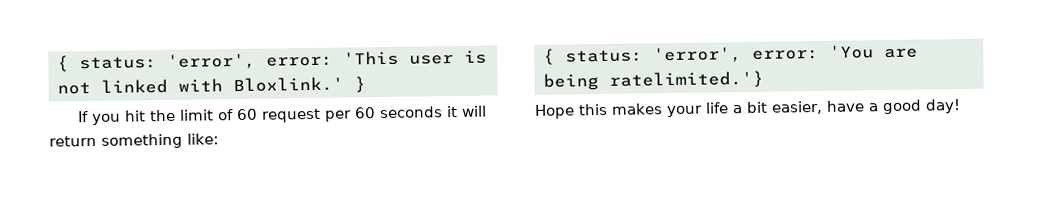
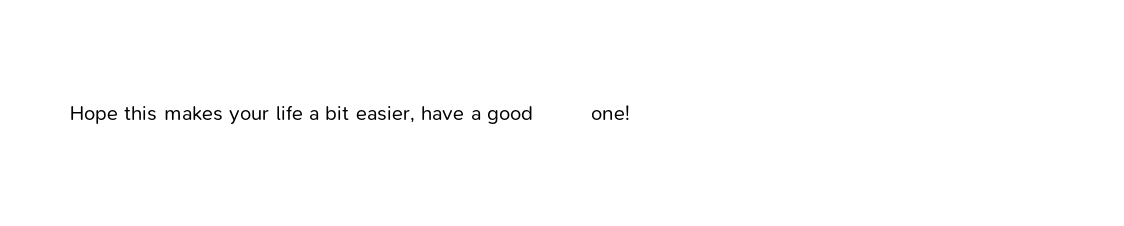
[57,50,487,72] [57,76,366,95] [76,105,487,126] [49,133,219,149] [543,45,918,65] [543,70,764,91] { status: 'error', error: 'This user is not linked with Bloxlink.' } // If you hit the limit of 60 request per 60 seconds it will return something like: // { status: 'error', error: 'You are being ratelimited.'} // -> (70, 115) none
[925,99,961,114] day! -> [591,105,630,120] one!

